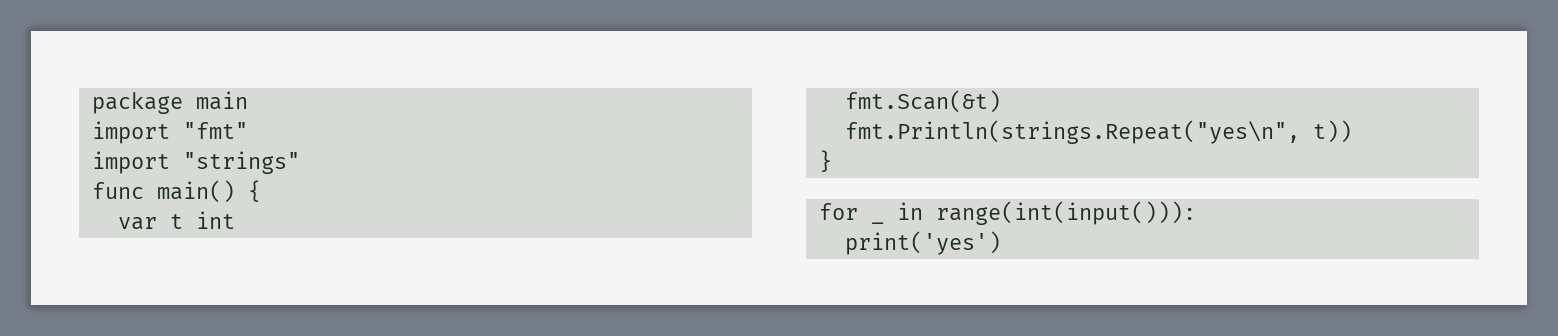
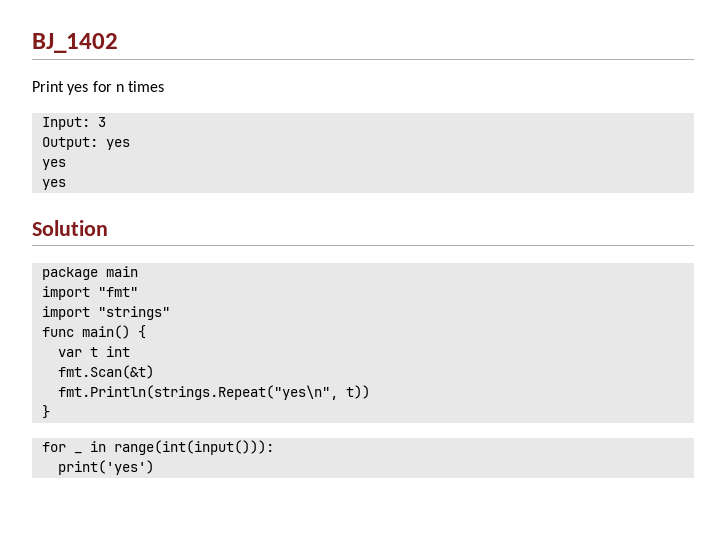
(92, 103) none -> [32,33,118,53] [32,81,165,95] [41,117,106,130] [41,137,130,150] [41,159,66,170] [41,179,66,190] [32,220,108,236] BJ_1402 // Print yes for n times // Input: 3 // Output: yes // yes // yes // Solution //

